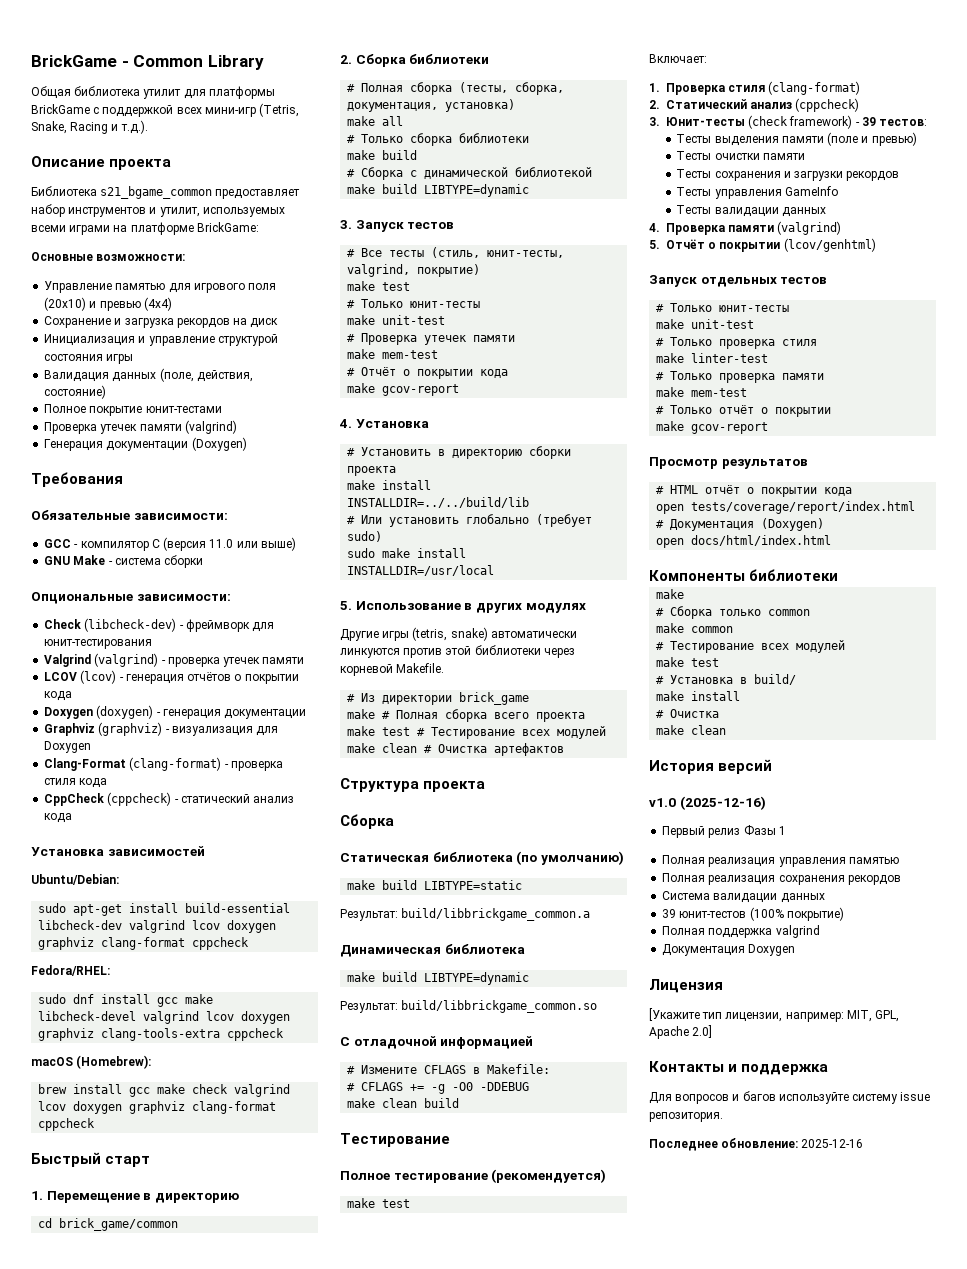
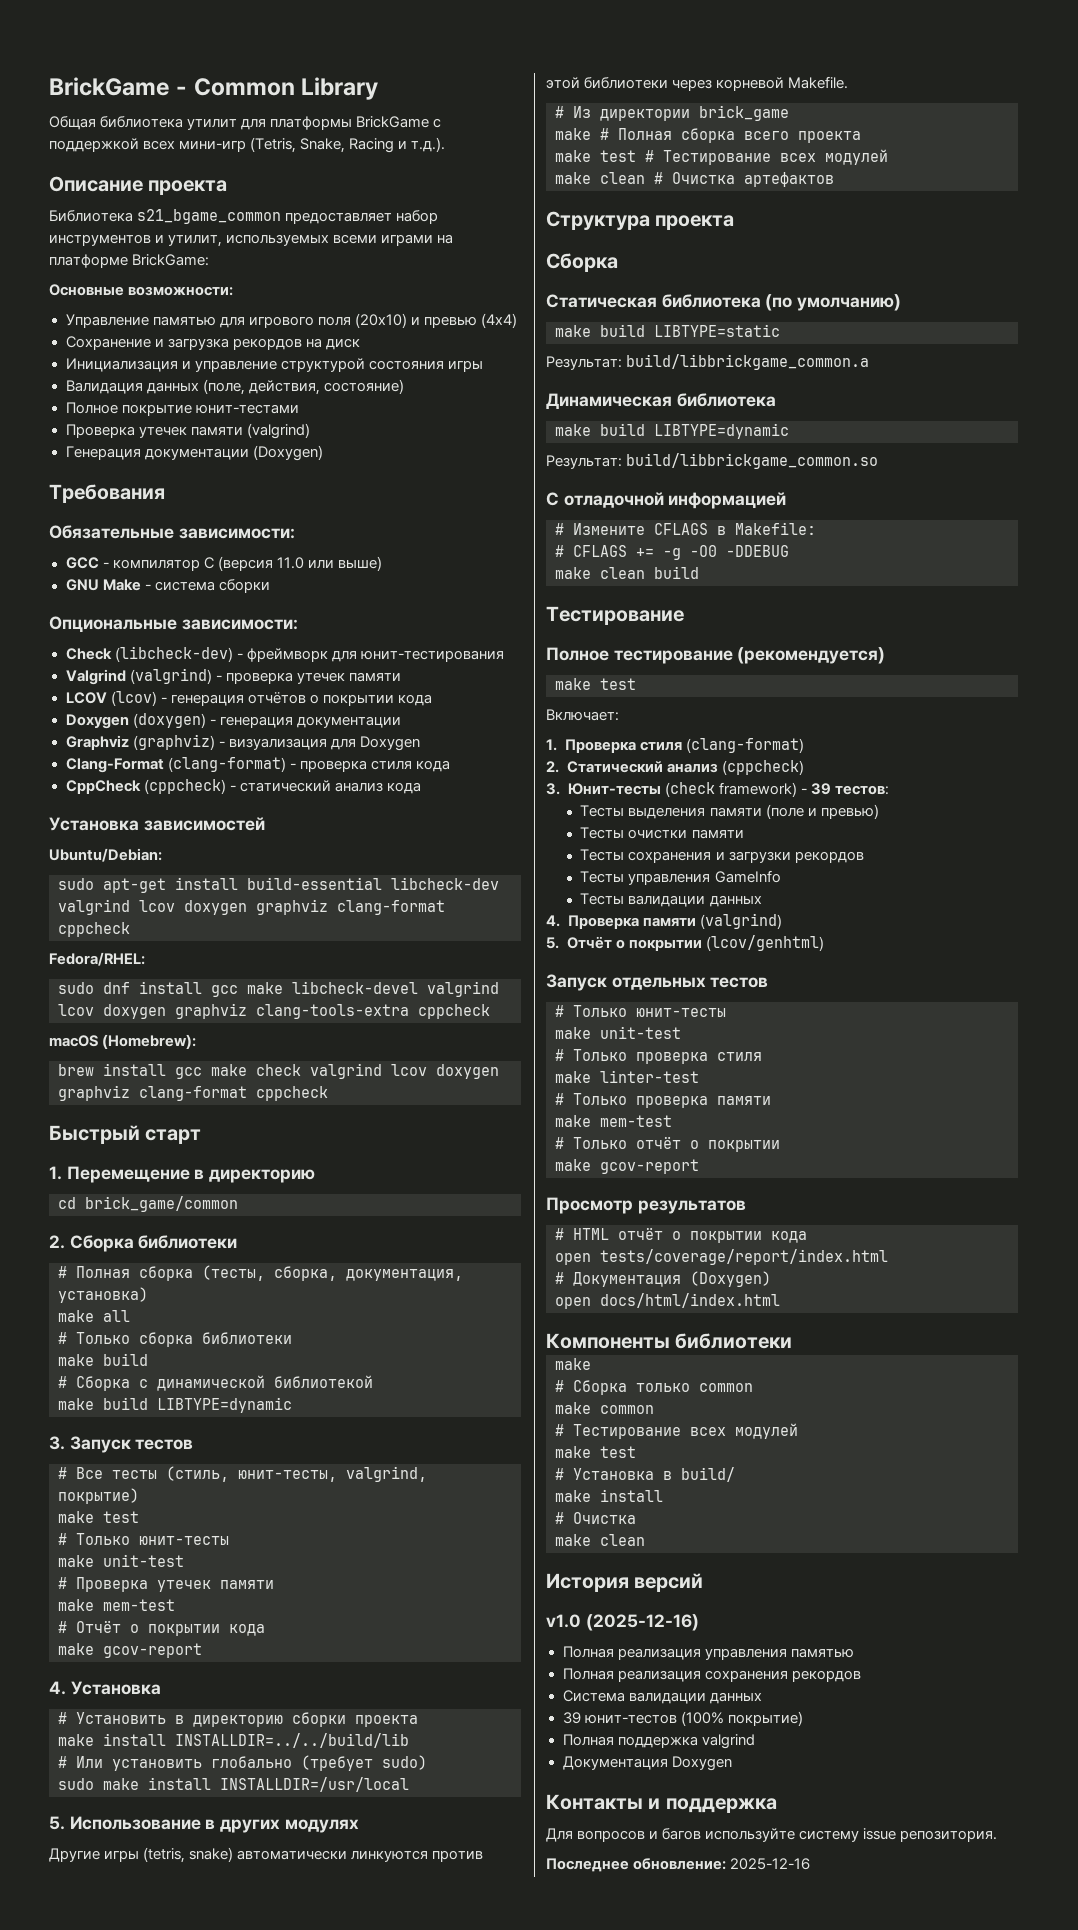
[662,825,786,838] // Первый релиз Фазы 1 -> (699, 1622) none
[649,979,723,993] [649,1008,900,1022] [649,1025,713,1039] // Лицензия // [Укажите тип лицензии, например: MIT, GPL, Apache 2.0] -> (732, 1763) none

